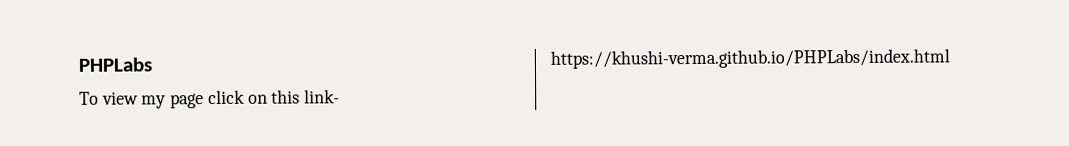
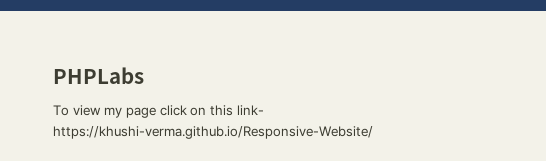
[550,48,950,69] https://khushi-verma.github.io/PHPLabs/index.html -> [53,126,373,139] https://khushi-verma.github.io/Responsive-Website/

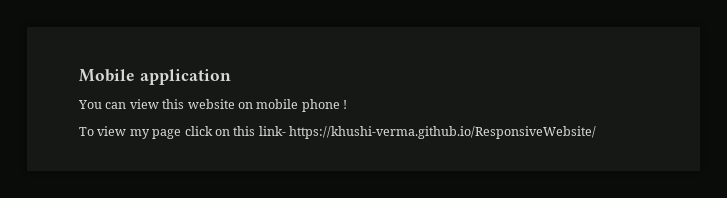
[53,67,144,84] PHPLabs -> [79,69,231,85] [78,99,347,112] Mobile application // You can view this website on mobile phone !
[53,126,373,139] https://khushi-verma.github.io/Responsive-Website/ -> [289,126,596,139] https://khushi-verma.github.io/ResponsiveWebsite/

